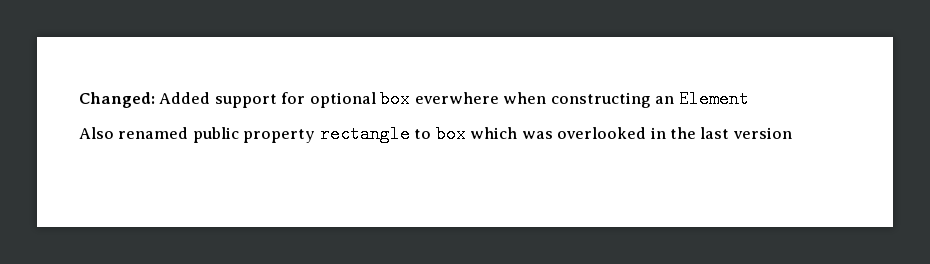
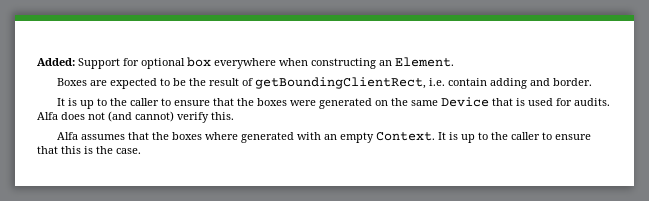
[79,92,277,108] Changed: Added support -> [37,58,120,69] Added: Support
[414,92,499,104] everwhere -> [214,58,276,69] everywhere
[678,90,749,108] [79,125,792,143] Element // Also renamed public property rectangle to box which was overlooked in the last version -> [395,57,454,67] [57,77,593,89] [57,97,611,109] [37,111,234,123] [57,132,592,143] [37,146,141,154] Element. // Boxes are expected to be the result of getBoundingClientRect, i.e. contain adding and border. // It is up to the caller to ensure that the boxes were generated on the same Device that is used for audits. Alfa does not (and cannot) verify this. // Alfa assumes that the boxes where generated with an empty Context. It is up to the caller to ensure that this is the case.

